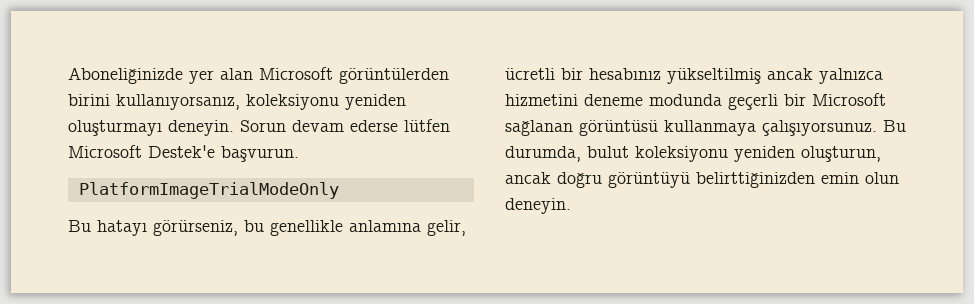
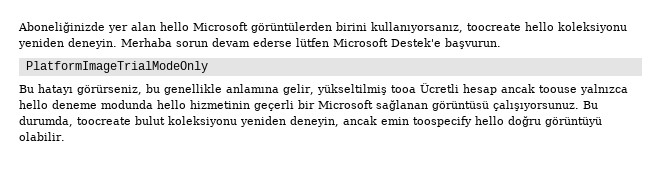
(253, 74) none -> [160,22,189,31] hello
[246,94,406,110] [68,120,286,136] koleksiyonu yeniden oluşturmayı deneyin. Sorun -> [467,22,627,33] [18,38,208,49] toocreate hello koleksiyonu yeniden deneyin. Merhaba sorun
[505,68,883,84] [505,94,722,106] ücretli bir hesabınız yükseltilmiş ancak yalnızca hizmetini deneme modunda -> [316,83,628,95] [19,100,250,109] yükseltilmiş tooa Ücretli hesap ancak toouse yalnızca hello deneme modunda hello hizmetinin
[664,120,756,136] kullanmaya -> (489, 106) none
(581, 154) none -> [77,117,131,125] toocreate
[801,146,881,162] [505,172,899,188] [505,198,571,214] oluşturun, ancak doğru görüntüyü belirttiğinizden emin olun deneyin. -> [290,116,602,127] [19,132,65,141] deneyin, ancak emin toospecify hello doğru görüntüyü olabilir.

